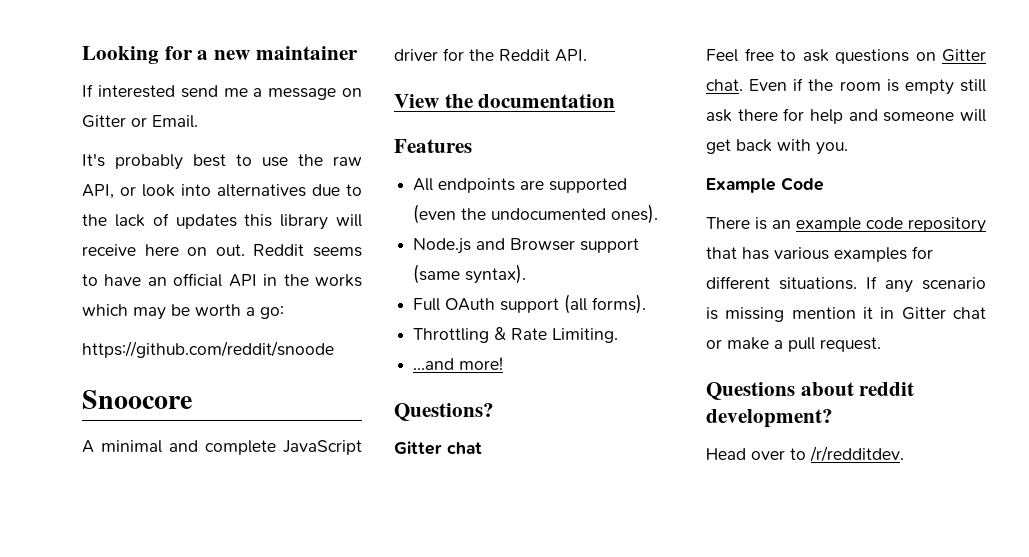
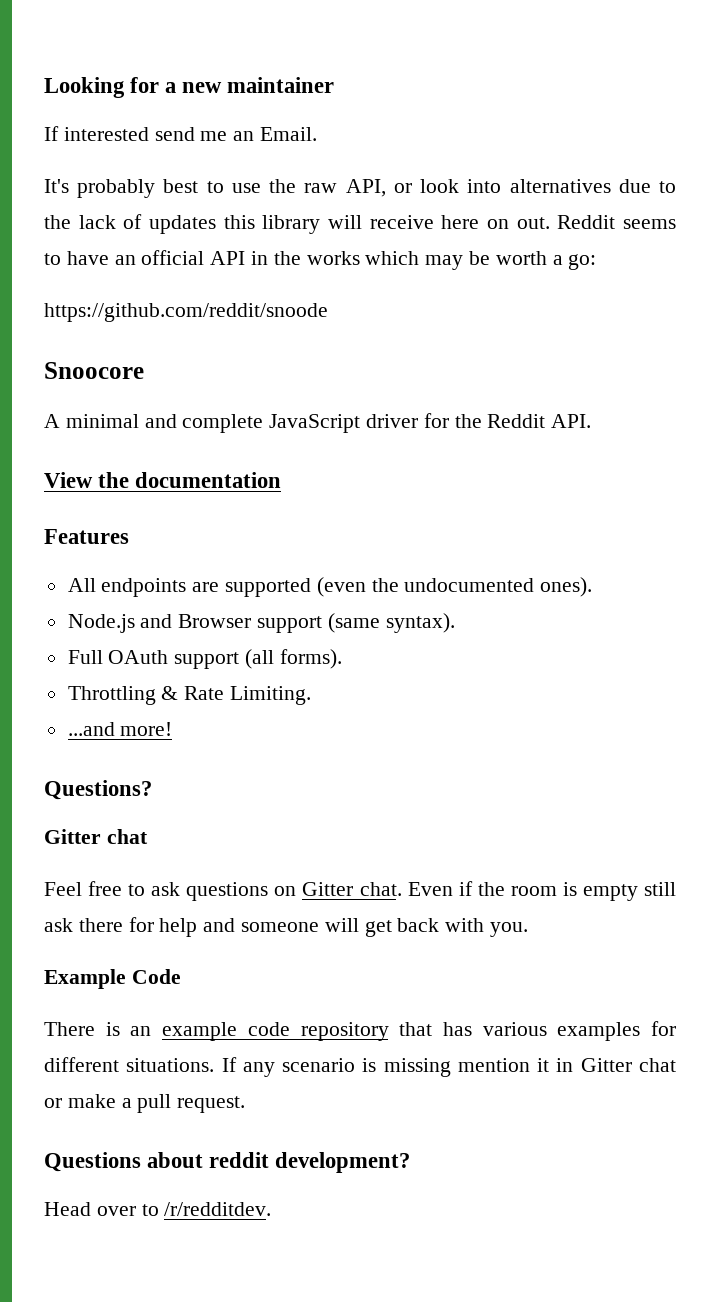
[253,88,362,100] [82,115,147,128] a message on Gitter or -> [233,131,255,141] an

